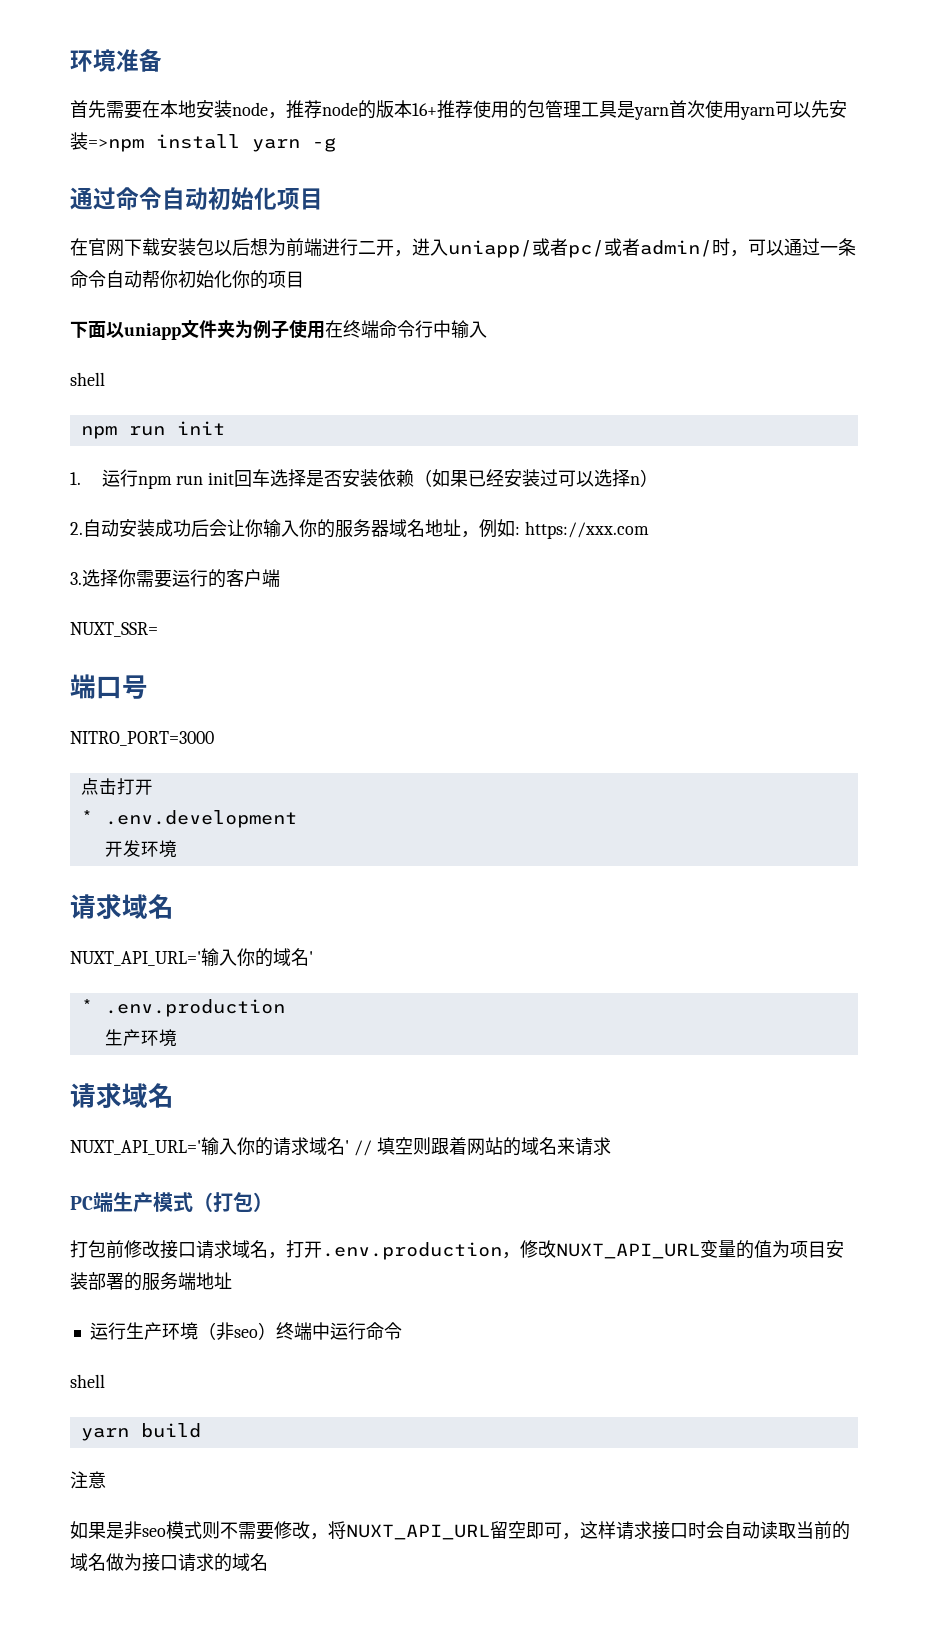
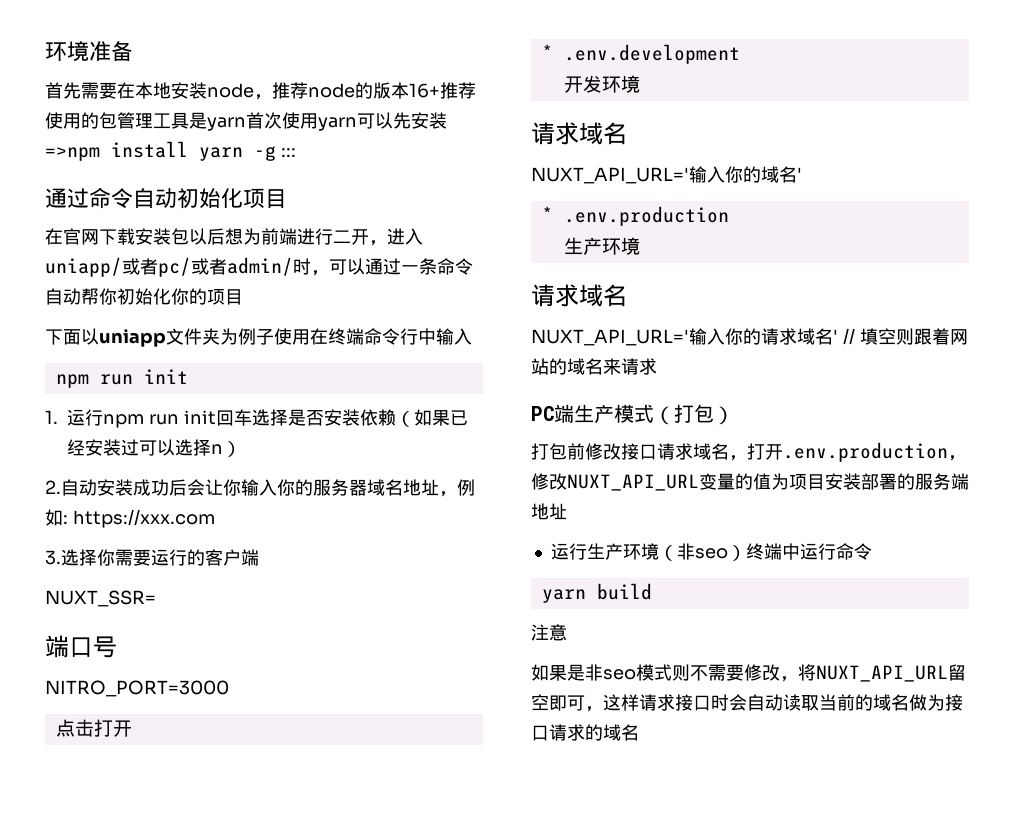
(336, 145) none -> [280,148,296,157] :::
[70,372,105,386] // shell -> (472, 336) none
[70,1374,105,1388] // shell -> (872, 551) none

